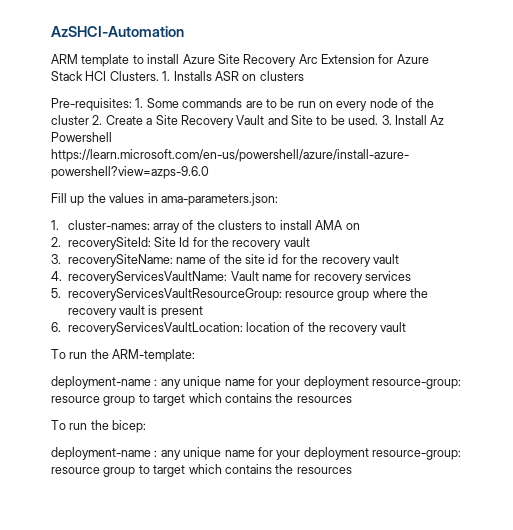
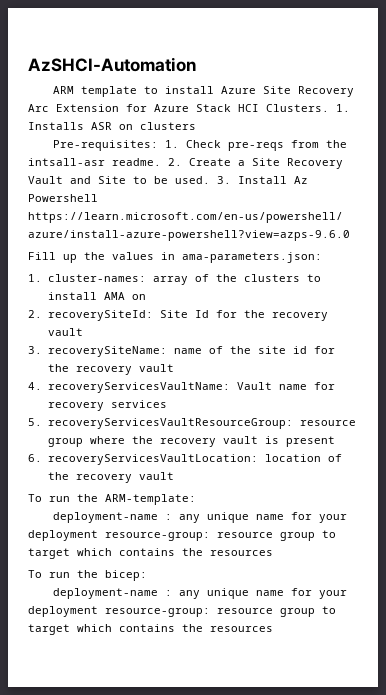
[146,98,434,111] [51,115,89,125] Some commands are to be run on every node of the cluster -> [185,140,347,151] [28,158,161,166] Check pre-reqs from the intsall-asr readme.

